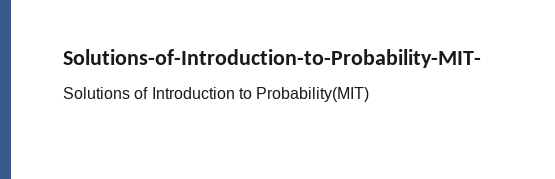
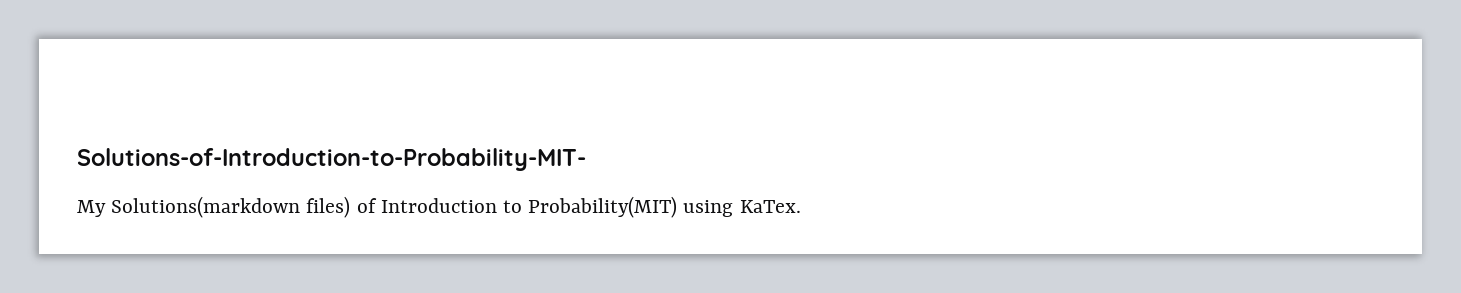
[63,87,130,99] Solutions -> [77,196,351,218] My Solutions(markdown files)
(370, 94) none -> [683,200,801,217] using KaTex.

